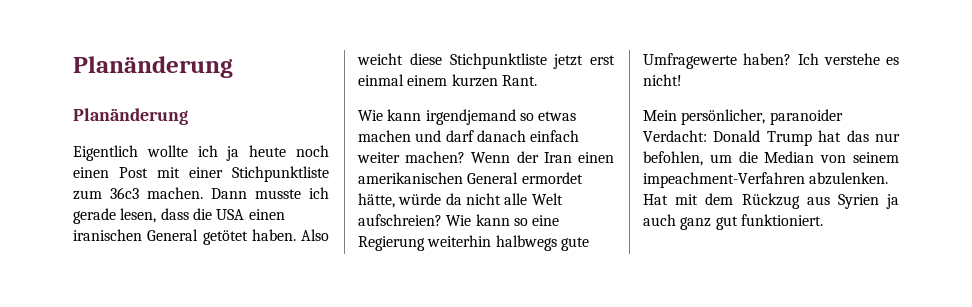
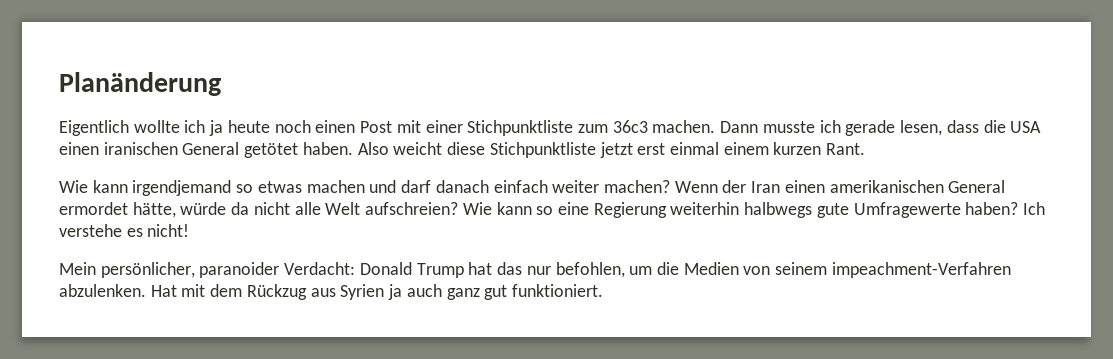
[73,56,233,78] [73,108,188,125] Planänderung // Planänderung -> [59,72,221,96] Planänderung
[764,151,815,163] Median -> [683,262,739,275] Medien

